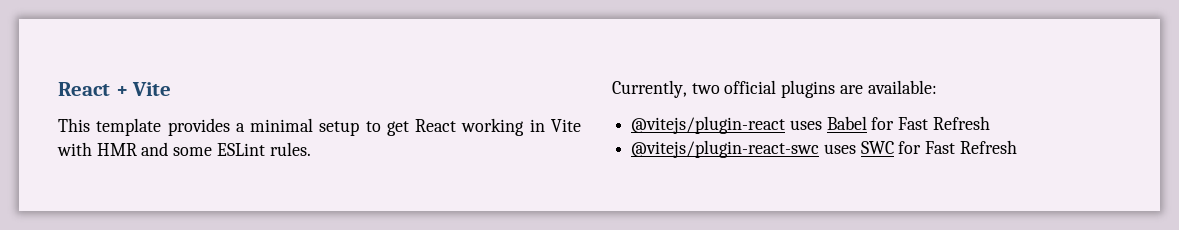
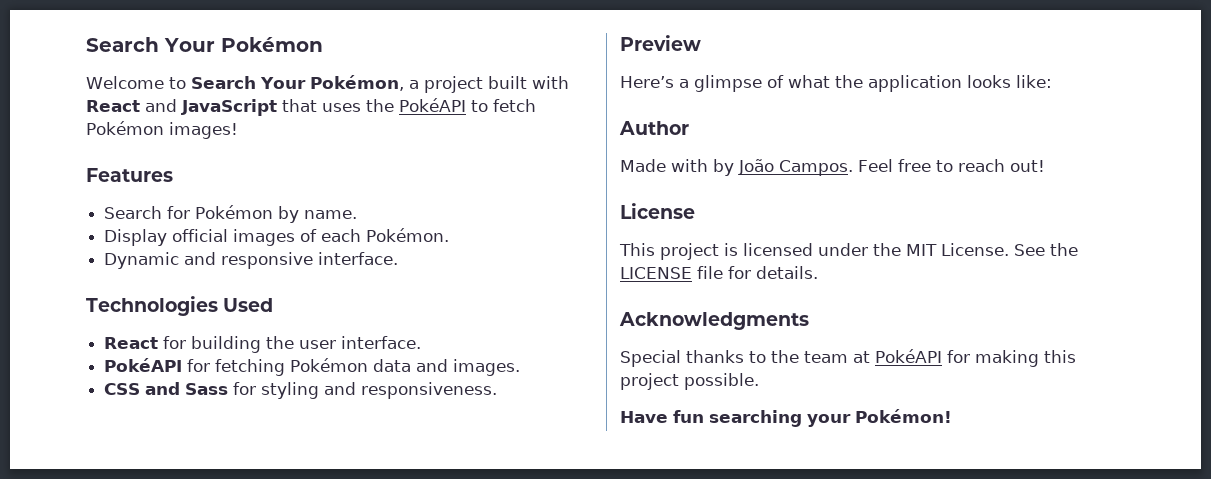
[58,82,172,96] [58,118,581,136] [57,142,311,156] [612,80,937,98] [631,116,990,134] [631,140,1017,158] React + Vite // This template provides a minimal setup to get React working in Vite with HMR and some ESLint rules. // Currently, two official plugins are available: // @vitejs/plugin-react uses Babel for Fast Refresh // @vitejs/plugin-react-swc uses SWC for Fast Refresh -> [86,37,323,52] [86,75,569,93] [86,98,536,116] [86,121,238,139] [86,168,173,182] [104,205,358,223] [104,228,450,246] [104,252,399,269] [86,296,274,316] [104,336,422,353] [104,358,521,376] [104,382,498,399] [620,35,701,51] [620,75,1052,92] [619,121,689,135] [620,159,1045,176] [620,203,695,219] [619,243,1078,260] [620,266,818,279] [619,312,809,330] [620,349,1076,367] [620,373,759,390] [620,409,952,427] Search Your Pokémon // Welcome to Search Your Pokémon, a project built with React and JavaScript that uses the PokéAPI to fetch Pokémon images! // Features // Search for Pokémon by name. // Display official images of each Pokémon. // Dynamic and responsive interface. // Technologies Used // React for building the user interface. // PokéAPI for fetching Pokémon data and images. // CSS and Sass for styling and responsiveness. // Preview // Here’s a glimpse of what the application looks like: // Author // Made with by João Campos. Feel free to reach out! // License // This project is licensed under the MIT License. See the LICENSE file for details. // Acknowledgments // Special thanks to the team at PokéAPI for making this project possible. // Have fun searching your Pokémon!

